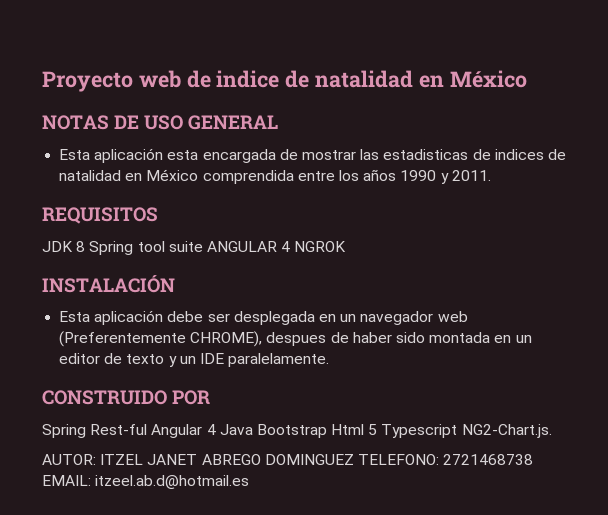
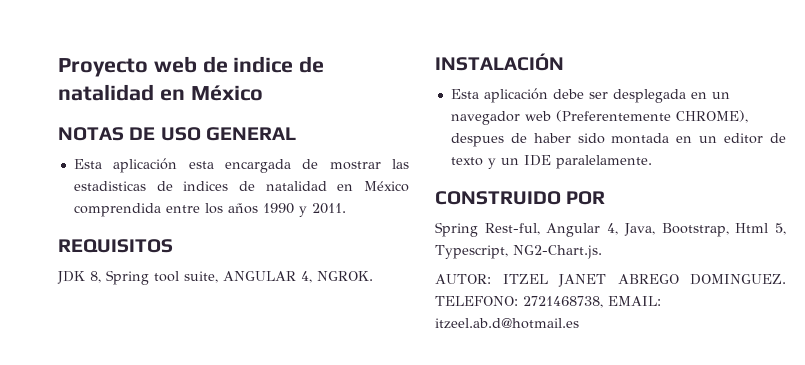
[76,241,86,252] 8 -> [90,271,101,283] 8,
[168,241,347,252] suite ANGULAR 4 NGROK -> [184,271,373,283] suite, ANGULAR 4, NGROK.
[90,424,458,438] Rest-ful Angular 4 Java Bootstrap Html 5 Typescript -> [484,223,786,237] [435,245,508,259] Rest-ful, Angular 4, Java, Bootstrap, Html 5, Typescript,
[264,454,534,465] DOMINGUEZ TELEFONO: 2721468738 -> [690,274,786,285] [435,296,603,308] DOMINGUEZ. TELEFONO: 2721468738,

